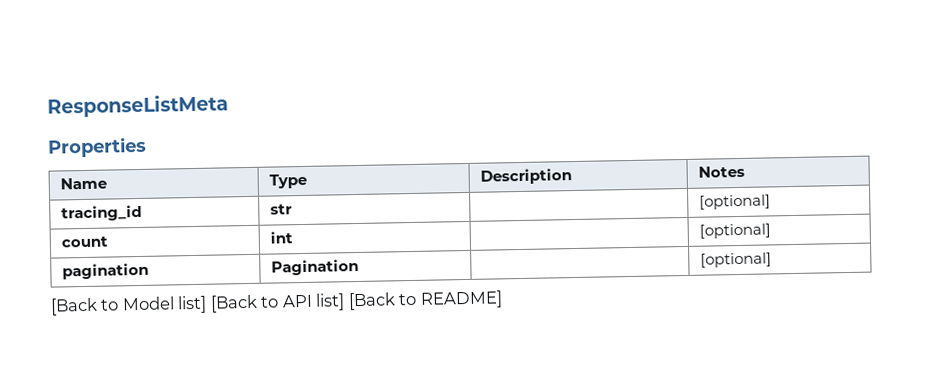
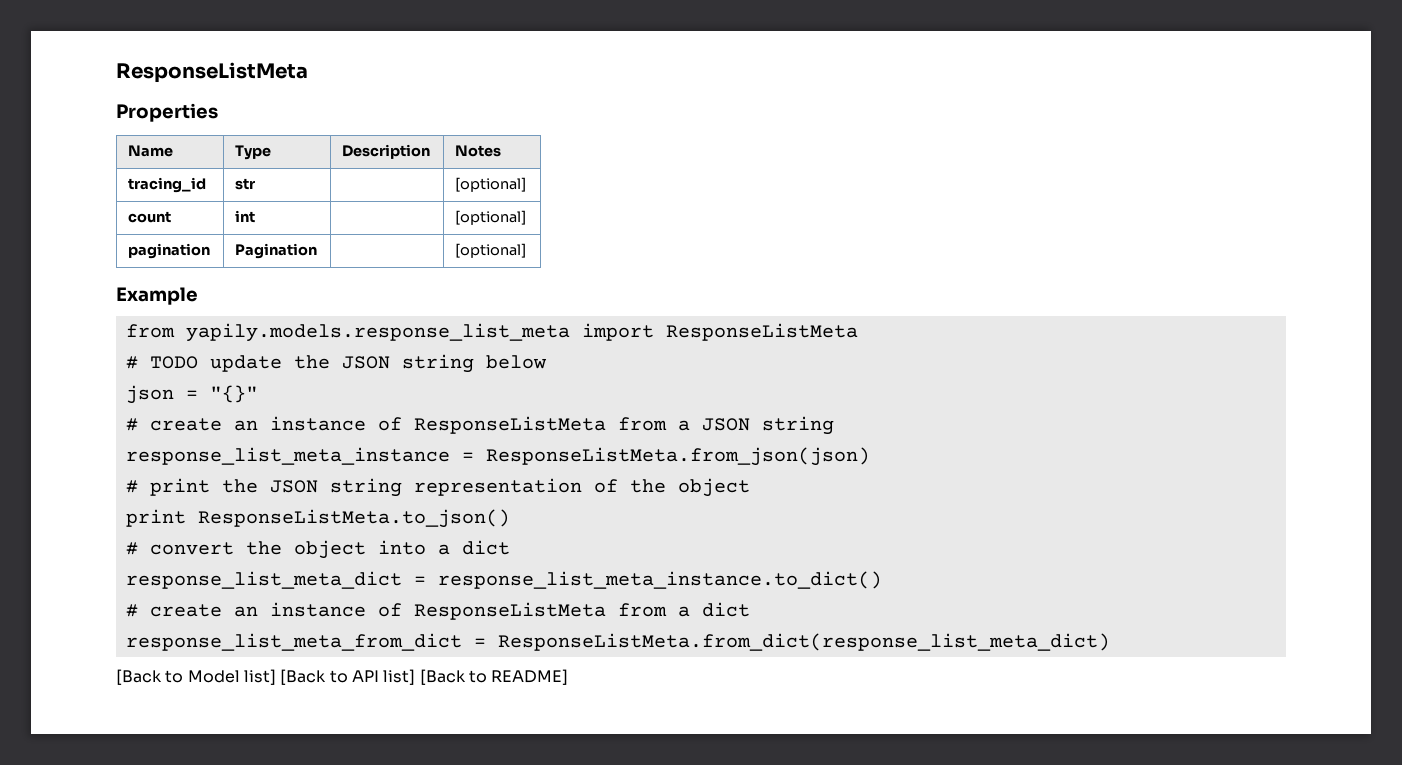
(773, 260) none -> [116,287,198,305] [125,323,858,342] [125,354,547,373] [125,385,258,404] [125,416,834,435] [125,447,870,466] [125,478,750,497] [125,509,510,528] [125,540,510,559] [125,571,882,589] [125,602,750,620] [125,633,1110,651] // Example // from yapily.models.response_list_meta import ResponseListMeta // # TODO update the JSON string below // json = "{}" // # create an instance of ResponseListMeta from a JSON string // response_list_meta_instance = ResponseListMeta.from_json(json) // # print the JSON string representation of the object // print ResponseListMeta.to_json() // # convert the object into a dict // response_list_meta_dict = response_list_meta_instance.to_dict() // # create an instance of ResponseListMeta from a dict // response_list_meta_from_dict = ResponseListMeta.from_dict(response_list_meta_dict)

